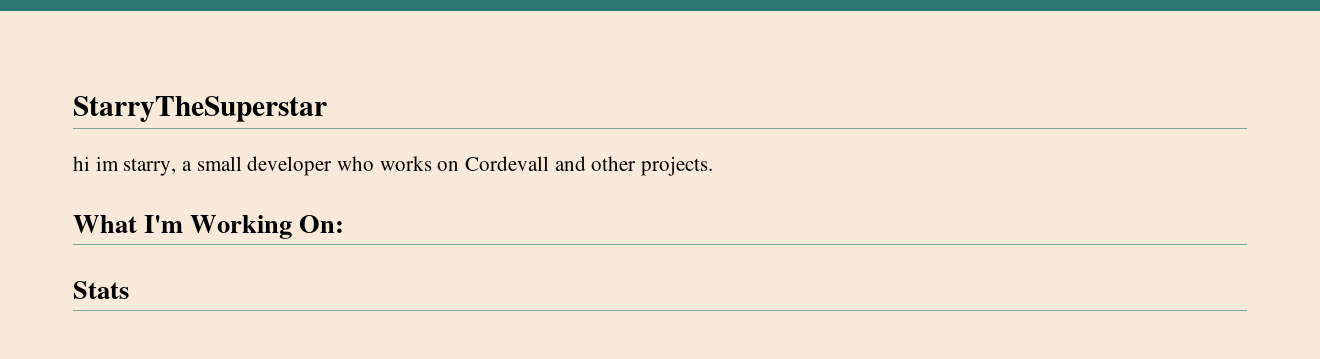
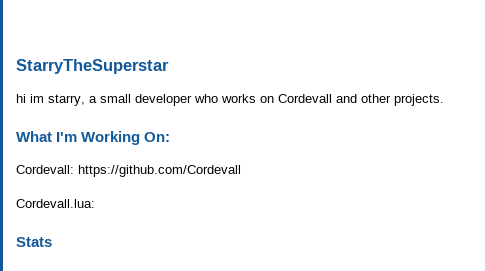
(345, 224) none -> [16,165,241,177] [16,199,95,208] // Cordevall: https://github.com/Cordevall // Cordevall.lua:

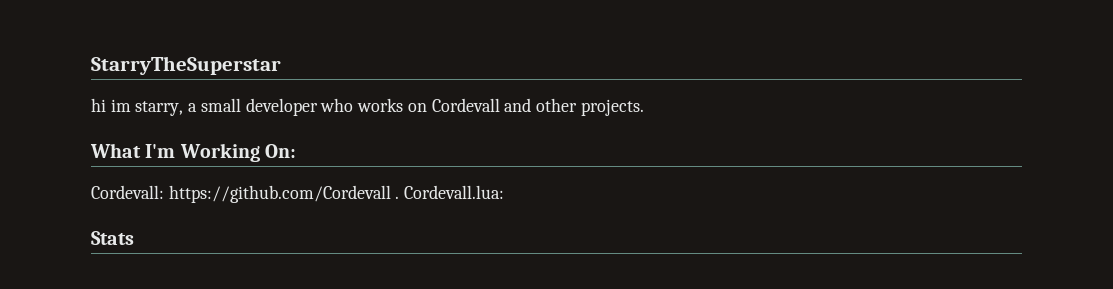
(241, 171) // -> [395,196,400,199] .

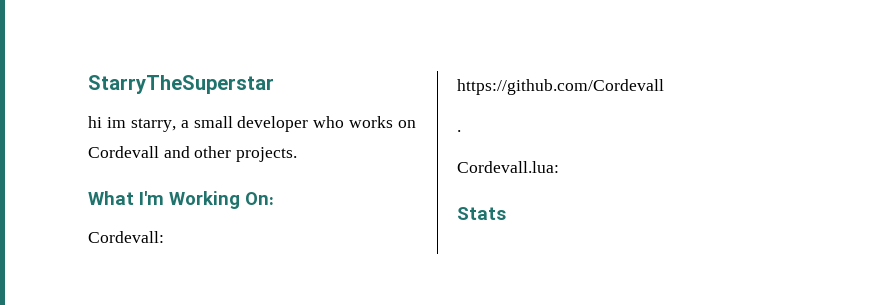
(164, 192) none -> (164, 237) //
(391, 194) none -> (664, 87) //
(400, 197) none -> (461, 131) //

